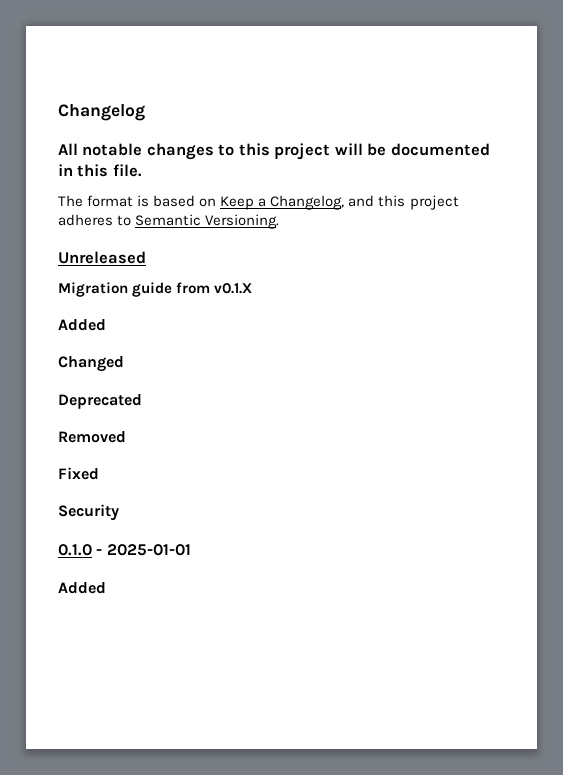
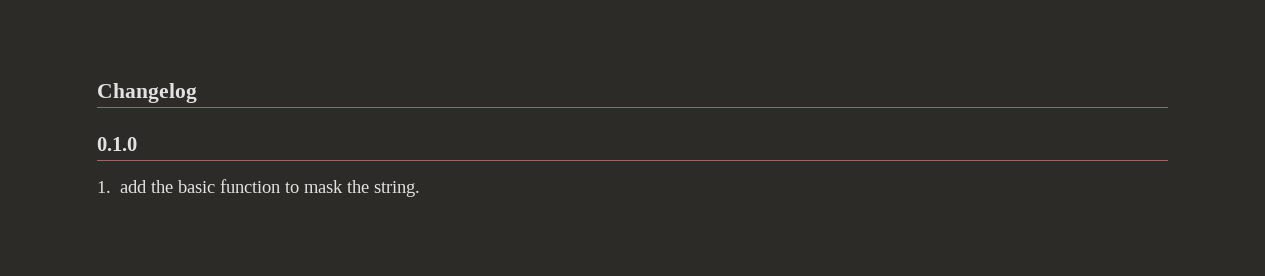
[58,143,490,160] [58,164,142,177] [58,195,459,210] [58,214,280,229] [58,251,146,264] [58,282,253,297] [58,319,106,331] [58,356,124,372] [58,394,142,409] [58,431,126,443] [58,467,99,480] [58,504,119,521] [58,544,191,556] [58,582,106,594] All notable changes to this project will be documented in this file. // The format is based on Keep a Changelog, and this project adheres to Semantic Versioning. // Unreleased // Migration guide from v0.1.X // Added // Changed // Deprecated // Removed // Fixed // Security // 0.1.0 - 2025-01-01 // Added -> [97,137,137,151] [97,179,421,197] 0.1.0 // 1. add the basic function to mask the string.

